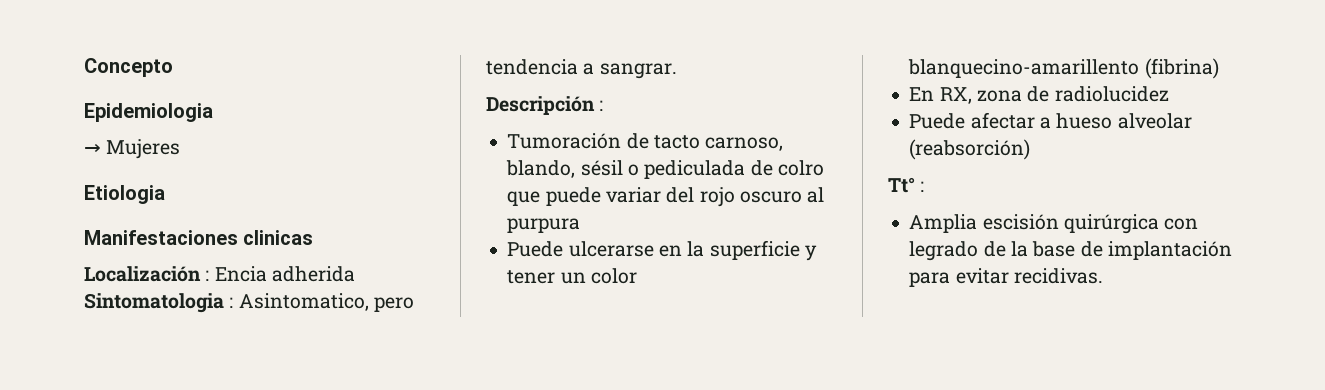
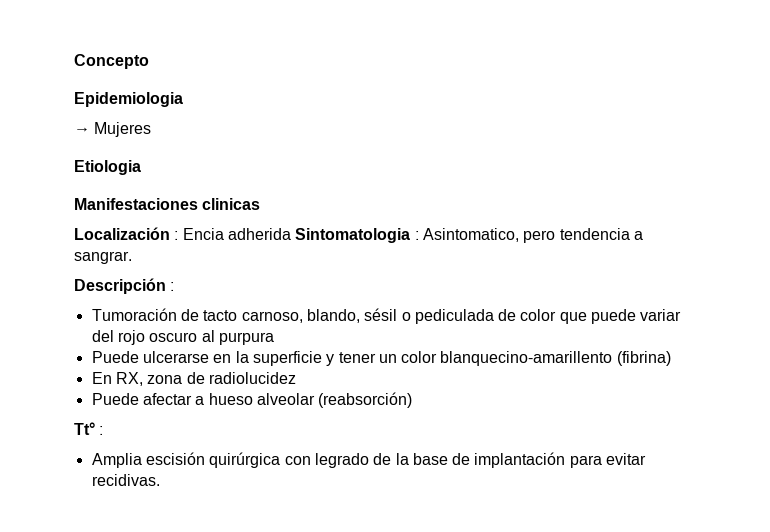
[777,160,824,176] colro -> [520,309,557,321] color

